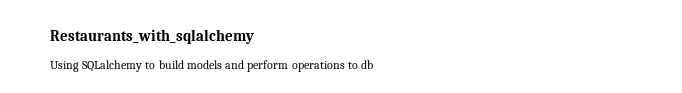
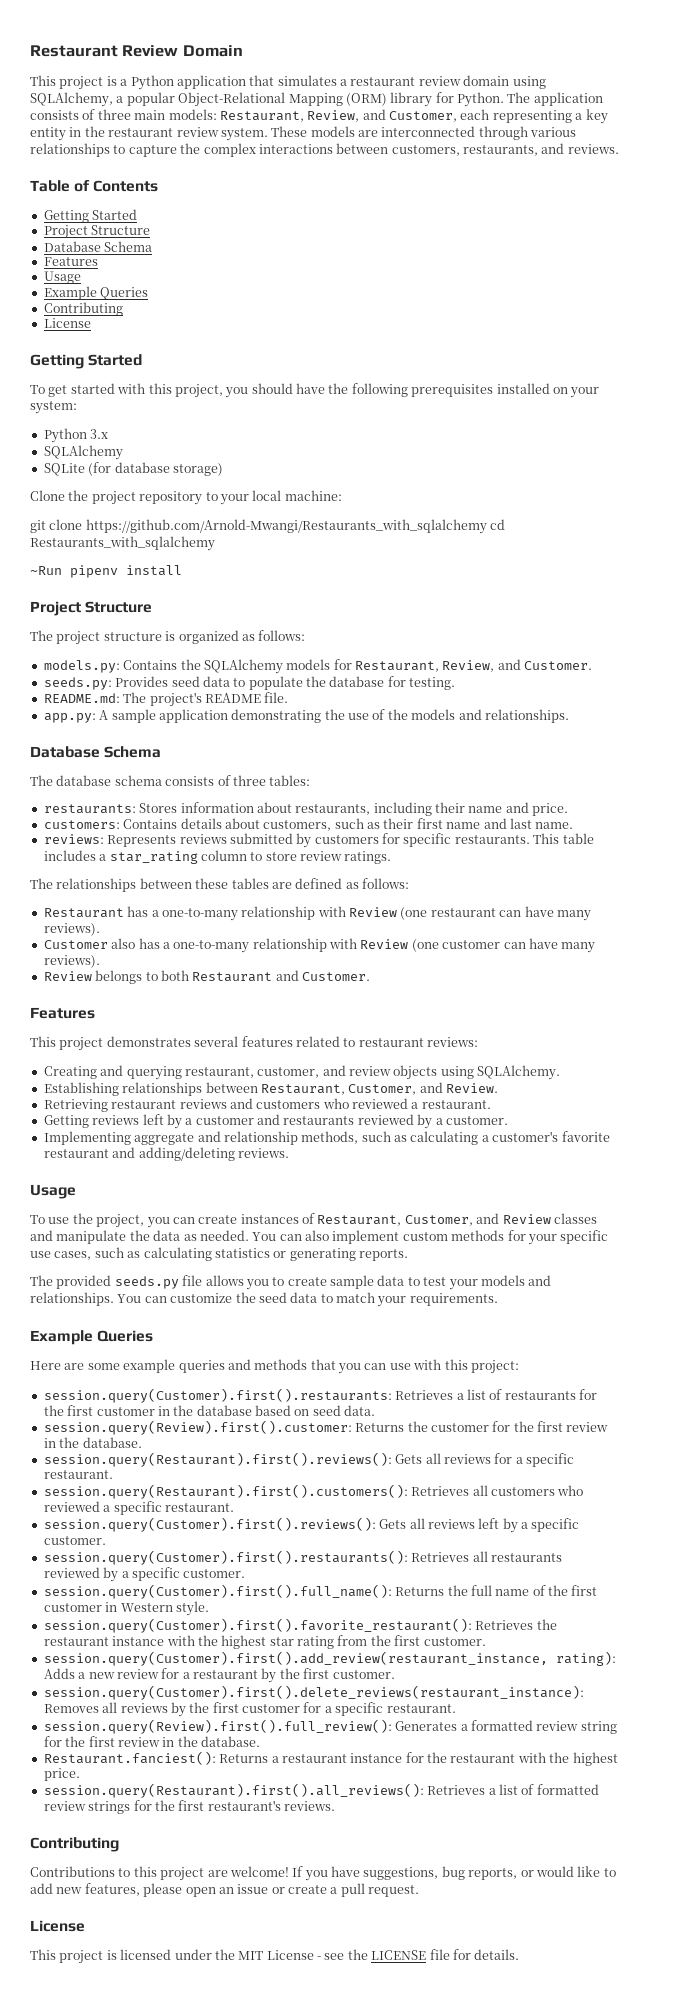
[50,29,254,44] [50,60,374,72] Restaurants_with_sqlalchemy // Using SQLalchemy to build models and perform operations to db -> [30,45,243,57] [30,75,546,90] [30,92,603,107] [30,109,608,124] [30,126,577,141] [30,143,619,157] [30,180,159,192] [43,209,138,223] [43,225,151,239] [43,241,153,252] [43,257,98,266] [43,271,81,284] [43,286,149,300] [43,302,123,316] [43,318,91,328] [30,354,143,369] [30,383,600,398] [30,401,77,414] [43,428,109,443] [43,445,123,460] [43,462,223,476] [30,490,342,505] [30,519,506,534] [30,536,215,551] [30,565,182,578] [30,601,153,616] [30,630,306,645] [43,659,593,674] [43,676,456,690] [43,692,289,707] [43,709,569,723] [30,746,162,758] [30,775,311,786] [43,802,569,816] [43,818,574,831] [43,833,594,848] [43,850,392,864] [30,878,409,892] [43,906,591,921] [43,923,100,936] [43,938,596,953] [43,955,100,968] [43,970,370,984] [30,1007,95,1019] [30,1036,478,1051] [43,1065,561,1080] [43,1082,498,1096] [43,1098,491,1112] [43,1114,508,1129] [43,1131,610,1145] [43,1147,289,1161] [30,1184,76,1199] [30,1213,597,1228] [30,1230,609,1245] [30,1247,408,1261] [30,1275,552,1290] [30,1292,498,1307] [30,1330,154,1345] [30,1359,519,1374] [43,1388,597,1403] [43,1405,376,1416] [43,1420,609,1435] [43,1437,142,1448] [43,1452,574,1467] [43,1470,113,1479] [43,1484,584,1499] [43,1501,234,1515] [43,1517,580,1533] [43,1536,106,1545] [43,1550,562,1565] [43,1567,246,1582] [43,1584,598,1599] [43,1601,209,1616] [43,1618,557,1633] [43,1635,486,1649] [43,1651,616,1666] [43,1668,395,1683] [43,1685,584,1700] [43,1702,456,1717] [43,1719,617,1734] [43,1736,260,1747] [43,1751,618,1766] [43,1768,80,1781] [43,1783,599,1798] [43,1800,335,1814] [30,1837,119,1852] [30,1866,616,1881] [30,1883,420,1897] [30,1920,85,1932] [30,1949,520,1964] Restaurant Review Domain // This project is a Python application that simulates a restaurant review domain using SQLAlchemy, a popular Object-Relational Mapping (ORM) library for Python. The application consists of three main models: Restaurant, Review, and Customer, each representing a key entity in the restaurant review system. These models are interconnected through various relationships to capture the complex interactions between customers, restaurants, and reviews. // Table of Contents // Getting Started // Project Structure // Database Schema // Features // Usage // Example Queries // Contributing // License // Getting Started // To get started with this project, you should have the following prerequisites installed on your system: // Python 3.x // SQLAlchemy // SQLite (for database storage) // Clone the project repository to your local machine: // git clone https://github.com/Arnold-Mwangi/Restaurants_with_sqlalchemy cd Restaurants_with_sqlalchemy // ~Run pipenv install // Project Structure // The project structure is organized as follows: // models.py: Contains the SQLAlchemy models for Restaurant, Review, and Customer. // seeds.py: Provides seed data to populate the database for testing. // README.md: The project's README file. // app.py: A sample application demonstrating the use of the models and relationships. // Database Schema // The database schema consists of three tables: // restaurants: Stores information about restaurants, including their name and price. // customers: Contains details about customers, such as their first name and last name. // reviews: Represents reviews submitted by customers for specific restaurants. This table includes a star_rating column to store review ratings. // The relationships between these tables are defined as follows: // Restaurant has a one-to-many relationship with Review (one restaurant can have many reviews). // Customer also has a one-to-many relationship with Review (one customer can have many reviews). // Review belongs to both Restaurant and Customer. // Features // This project demonstrates several features related to restaurant reviews: // Creating and querying restaurant, customer, and review objects using SQLAlchemy. // Establishing relationships between Restaurant, Customer, and Review. // Retrieving restaurant reviews and customers who reviewed a restaurant. // Getting reviews left by a customer and restaurants reviewed by a customer. // Implementing aggregate and relationship methods, such as calculating a customer's favorite restaurant and adding/deleting reviews. // Usage // To use the project, you can create instances of Restaurant, Customer, and Review classes and manipulate the data as needed. You can also implement custom methods for your specific use cases, such as calculating statistics or generating reports. // The provided seeds.py file allows you to create sample data to test your models and relationships. You can customize the seed data to match your requirements. // Example Queries // Here are some example queries and methods that you can use with this project: // session.query(Customer).first().restaurants: Retrieves a list of restaurants for the first customer in the database based on seed data. // session.query(Review).first().customer: Returns the customer for the first review in the database. // session.query(Restaurant).first().reviews(): Gets all reviews for a specific restaurant. // session.query(Restaurant).first().customers(): Retrieves all customers who reviewed a specific restaurant. // session.query(Customer).first().reviews(): Gets all reviews left by a specific customer. // session.query(Customer).first().restaurants(): Retrieves all restaurants reviewed by a specific customer. // session.query(Customer).first().full_name(): Returns the full name of the first customer in Western style. // session.query(Customer).first().favorite_restaurant(): Retrieves the restaurant instance with the highest star rating from the first customer. // session.query(Customer).first().add_review(restaurant_instance, rating): Adds a new review for a restaurant by the first customer. // session.query(Customer).first().delete_reviews(restaurant_instance): Removes all reviews by the first customer for a specific restaurant. // session.query(Review).first().full_review(): Generates a formatted review string for the first review in the database. // Restaurant.fanciest(): Returns a restaurant instance for the restaurant with the highest price. // session.query(Restaurant).first().all_reviews(): Retrieves a list of formatted review strings for the first restaurant's reviews. // Contributing // Contributions to this project are welcome! If you have suggestions, bug reports, or would like to add new features, please open an issue or create a pull request. // License // This project is licensed under the MIT License - see the LICENSE file for details.

